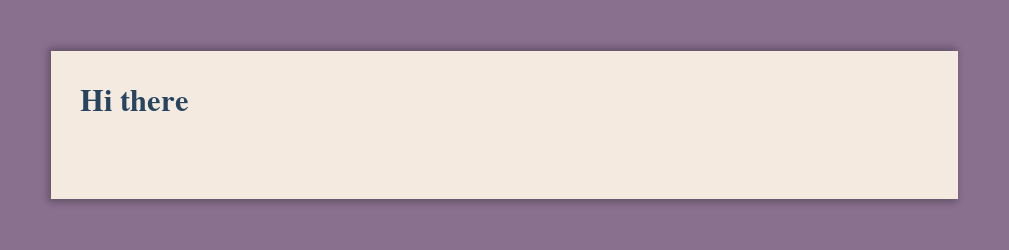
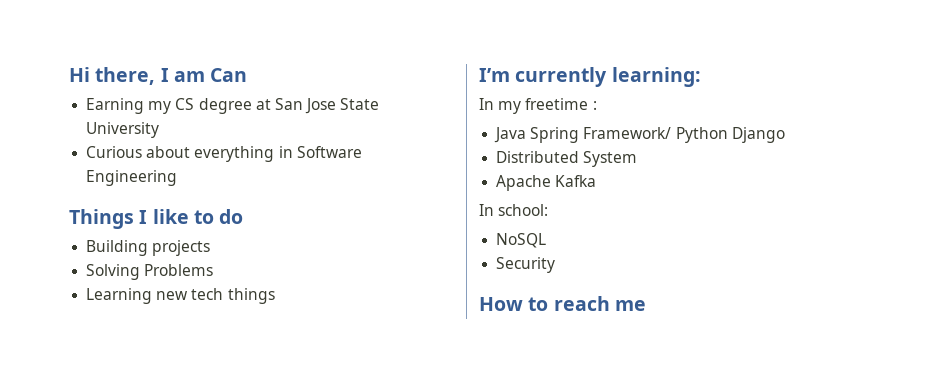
[120,90,190,111] there -> [95,67,248,85] [86,98,380,114] [86,122,160,138] [86,146,362,162] [86,170,178,186] [69,209,244,229] [86,240,211,256] [86,264,214,280] [86,288,275,304] [479,67,701,87] [479,98,597,114] [494,127,785,143] [496,151,638,167] [496,175,597,191] [479,204,549,216] [496,233,547,248] [496,257,556,273] [479,296,646,311] there, I am Can // Earning my CS degree at San Jose State University // Curious about everything in Software Engineering // Things I like to do // Building projects // Solving Problems // Learning new tech things // I’m currently learning: // In my freetime : // Java Spring Framework/ Python Django // Distributed System // Apache Kafka // In school: // NoSQL // Security // How to reach me

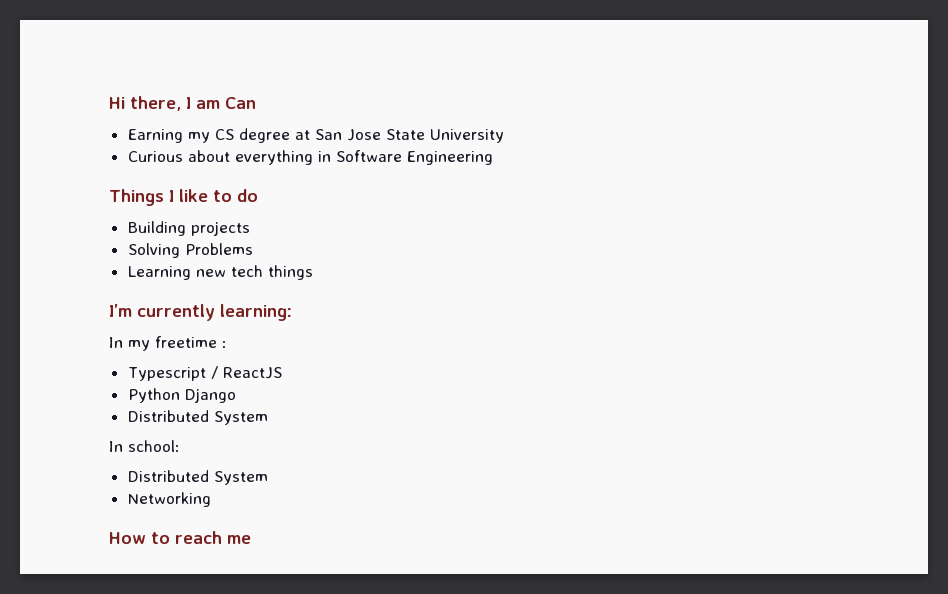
[494,127,672,143] Java Spring Framework/ -> [127,366,282,381] Typescript / ReactJS //
[496,175,597,191] // Apache Kafka -> (268, 418) none
[496,233,547,248] [496,257,556,273] NoSQL // Security -> [127,470,268,485] [127,492,211,507] Distributed System // Networking

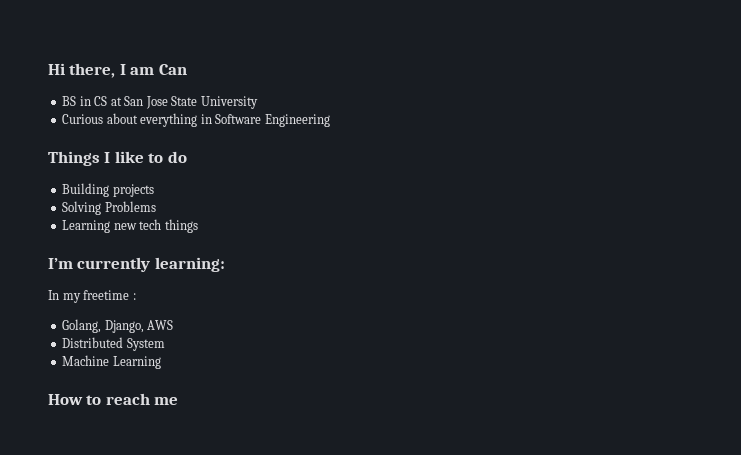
[127,128,290,143] Earning my CS degree -> [62,96,108,106] BS in CS
[127,366,282,381] [127,388,236,403] [127,410,268,425] [109,440,180,452] [127,470,268,485] [127,492,211,507] Typescript / ReactJS // Python Django // Distributed System // In school: // Distributed System // Networking -> [62,319,174,333] [62,337,165,351] [62,355,161,369] Golang, Django, AWS // Distributed System // Machine Learning

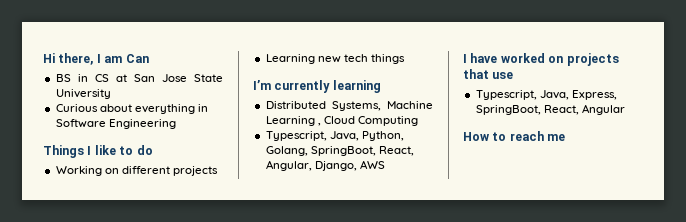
[62,183,154,197] [62,201,156,215] Building projects // Solving Problems -> [55,166,218,176] Working on different projects
[154,257,225,272] [48,290,136,303] [62,319,174,333] [62,337,165,351] [62,355,161,369] learning: // In my freetime : // Golang, Django, AWS // Distributed System // Machine Learning -> [332,80,381,93] [265,101,433,111] [265,116,418,126] [265,131,404,141] [265,146,414,156] [265,160,385,171] [463,53,619,66] [463,69,514,79] [475,90,617,100] [475,104,625,115] learning // Distributed Systems, Machine Learning , Cloud Computing // Typescript, Java, Python, Golang, SpringBoot, React, Angular, Django, AWS // I have worked on projects that use // Typescript, Java, Express, SpringBoot, React, Angular

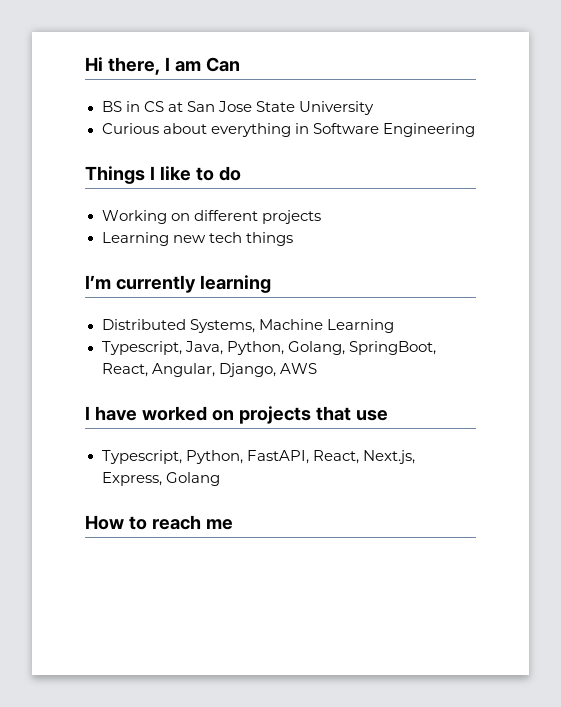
[317,116,418,126] , Cloud Computing -> (394, 326) none
[539,90,617,100] [475,104,625,115] Java, Express, SpringBoot, React, Angular -> [185,450,415,464] [101,472,220,486] Python, FastAPI, React, Next.js, Express, Golang

